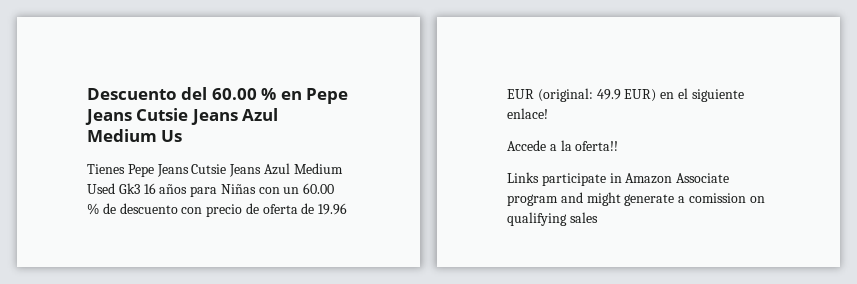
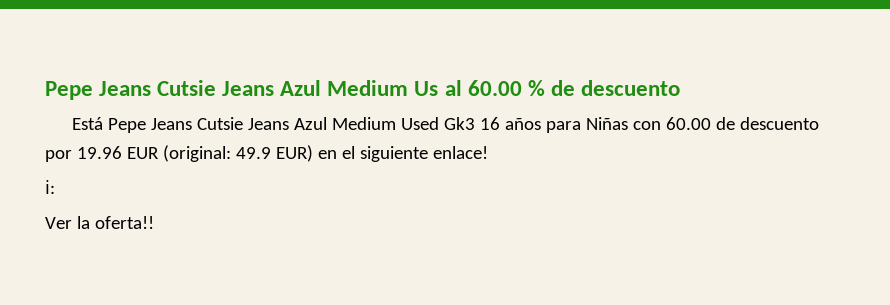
[87,87,302,100] Descuento del 60.00 % en -> (45, 90) none
[87,164,125,174] // Tienes -> [444,80,680,96] [71,117,103,130] al 60.00 % de descuento // Está
[283,183,335,194] [87,203,315,217] un 60.00 % de descuento con precio de oferta de -> [665,117,819,130] [45,150,72,162] 60.00 de descuento por
[507,140,557,151] Accede a -> [45,180,55,194] [45,217,72,229] ℹ: // Ver
[507,172,730,186] [507,192,765,206] [507,212,598,226] // Links participate in Amazon Associate program and might generate a comission on qualifying sales -> (154, 222) none

